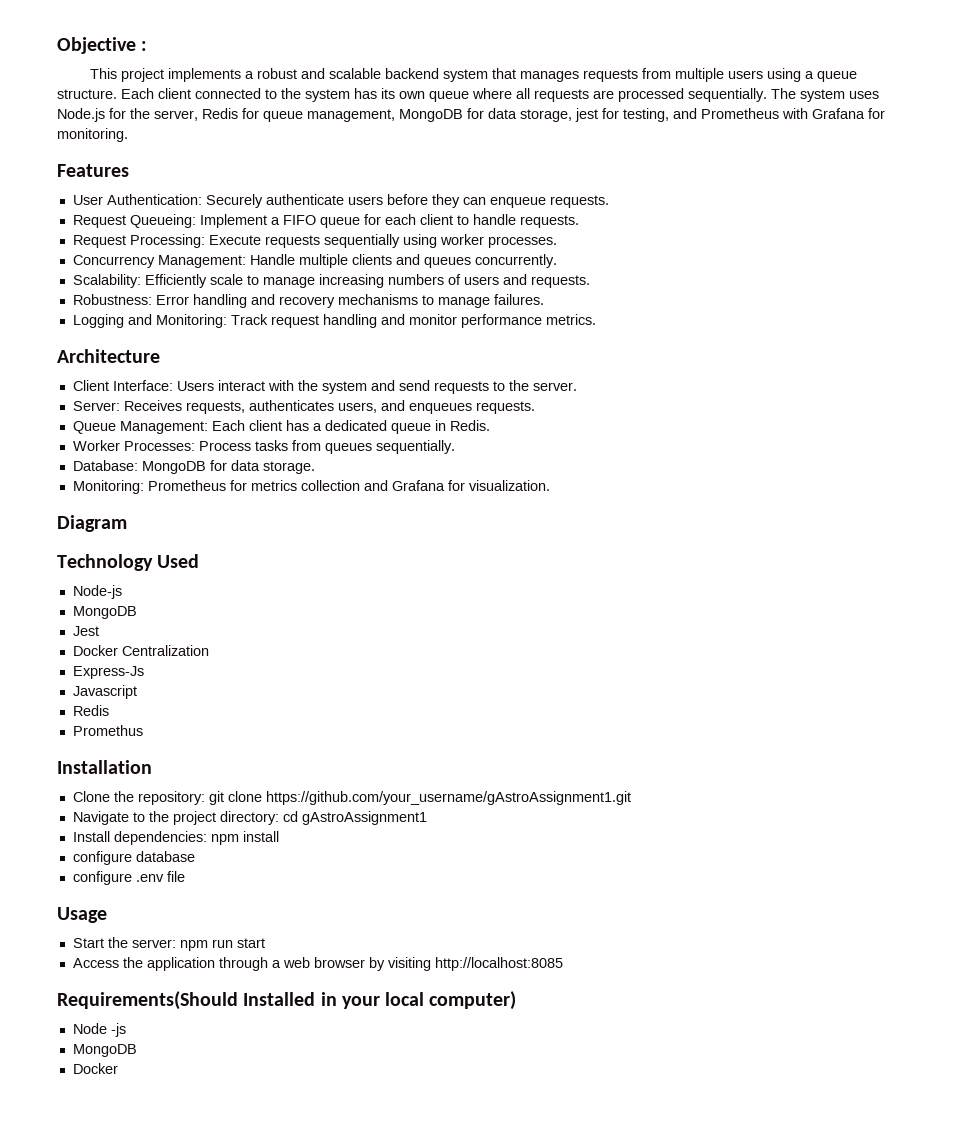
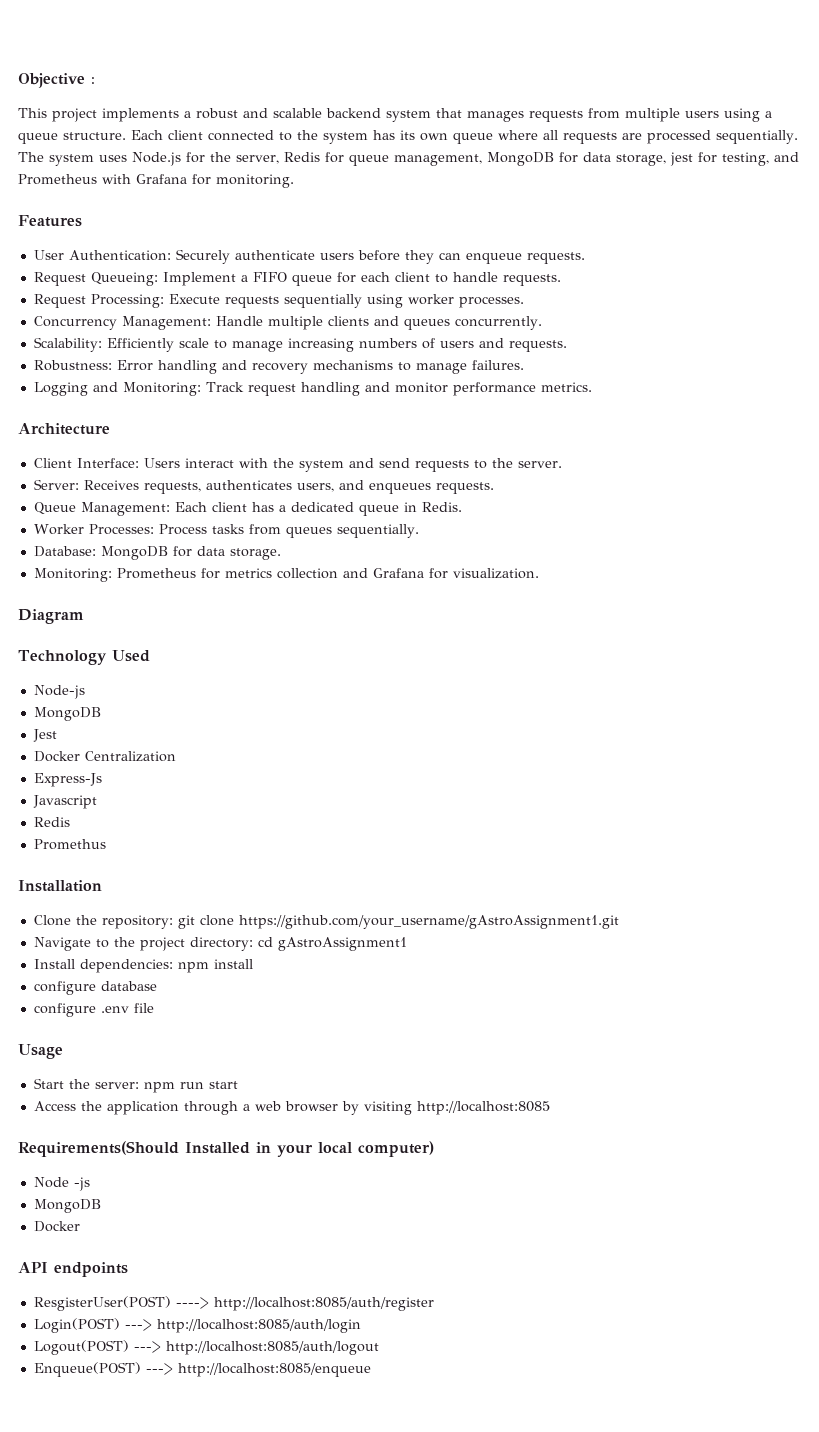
(118, 1068) none -> [18,1262,128,1277] [33,1296,434,1311] [33,1318,361,1333] [33,1340,379,1355] [33,1362,371,1377] // API endpoints // ResgisterUser(POST) ----> http://localhost:8085/auth/register // Login(POST) ---> http://localhost:8085/auth/login // Logout(POST) ---> http://localhost:8085/auth/logout // Enqueue(POST) ---> http://localhost:8085/enqueue

